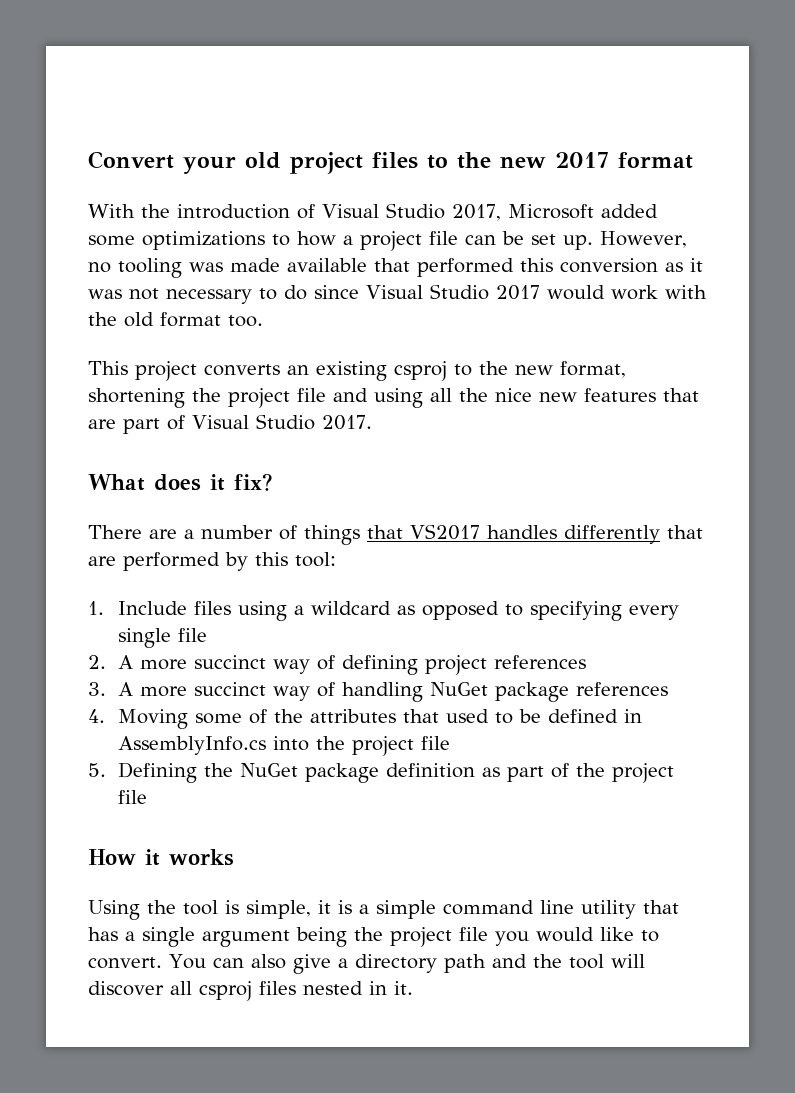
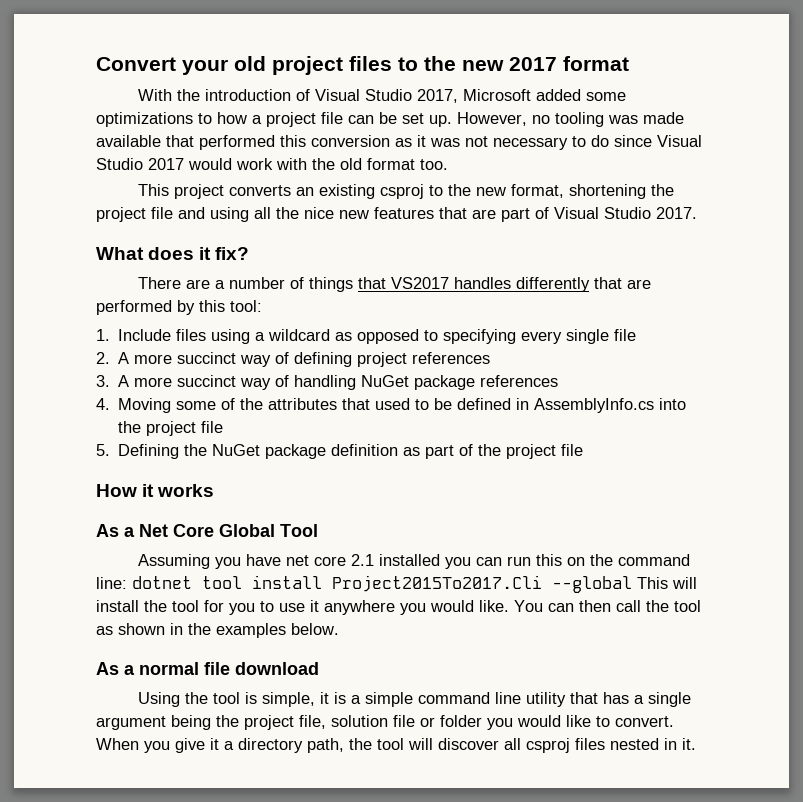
(234, 857) none -> [96,524,318,537] [138,554,691,569] [96,575,697,593] [96,600,701,615] [96,623,339,638] [96,662,319,675] // As a Net Core Global Tool // Assuming you have net core 2.1 installed you can run this on the command line: dotnet tool install Project2015To2017.Cli --global This will install the tool for you to use it anywhere you would like. You can then call the tool as shown in the examples below. // As a normal file download
[459,927,488,941] file -> [299,715,482,729] file, solution file or folder
[169,954,527,974] You can also give a directory path and -> [96,738,344,753] When you give it a directory path,

